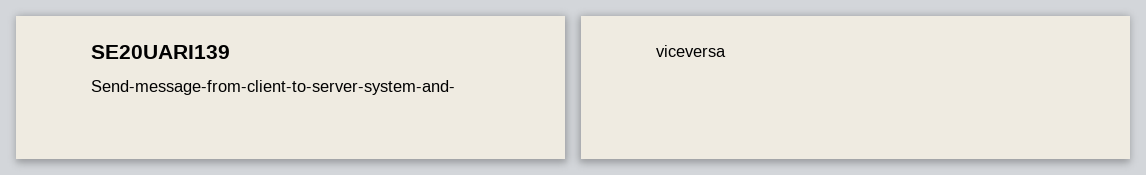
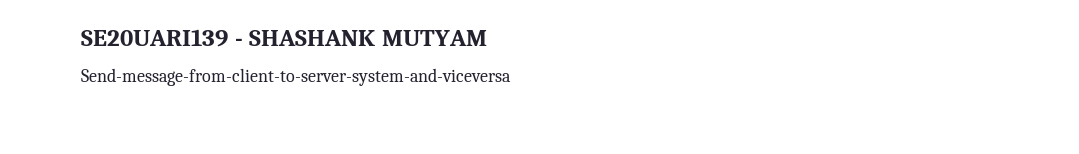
(230, 52) none -> [234,30,487,46] - SHASHANK MUTYAM

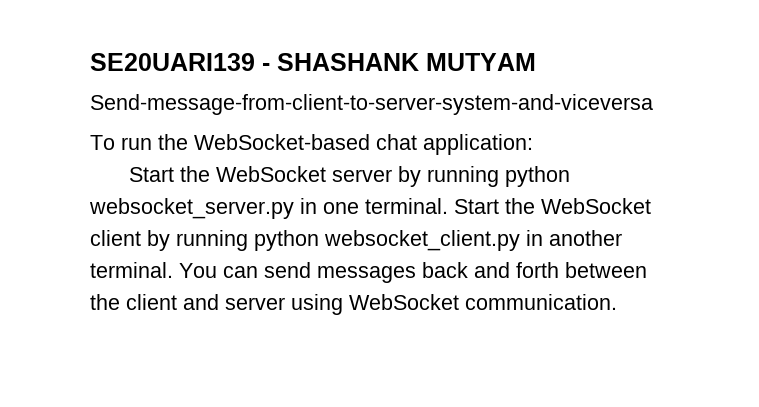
(511, 77) none -> [90,134,533,155] [128,166,570,187] [89,198,651,219] [90,230,622,251] [90,262,647,283] [90,294,617,315] // To run the WebSocket-based chat application: // Start the WebSocket server by running python websocket_server.py in one terminal. Start the WebSocket client by running python websocket_client.py in another terminal. You can send messages back and forth between the client and server using WebSocket communication.

